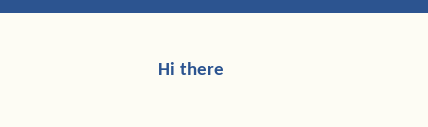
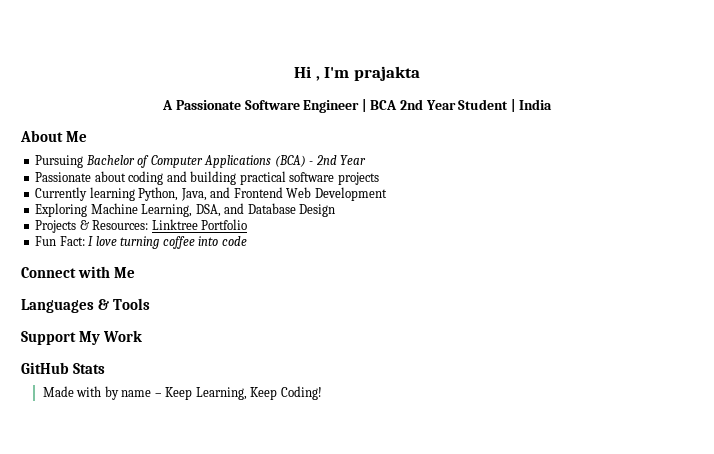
[179,62,224,75] there -> [315,66,420,81] [162,99,552,113] [20,130,88,142] [35,155,367,168] [35,171,379,185] [35,187,387,201] [35,203,336,217] [35,219,248,233] [35,236,247,249] [21,266,136,278] [21,298,151,313] [21,330,143,345] [21,362,106,374] [42,386,322,400] , I'm prajakta // A Passionate Software Engineer | BCA 2nd Year Student | India // About Me // Pursuing Bachelor of Computer Applications (BCA) - 2nd Year // Passionate about coding and building practical software projects // Currently learning Python, Java, and Frontend Web Development // Exploring Machine Learning, DSA, and Database Design // Projects & Resources: Linktree Portfolio // Fun Fact: I love turning coffee into code // Connect with Me // Languages & Tools // Support My Work // GitHub Stats // Made with by name – Keep Learning, Keep Coding!

